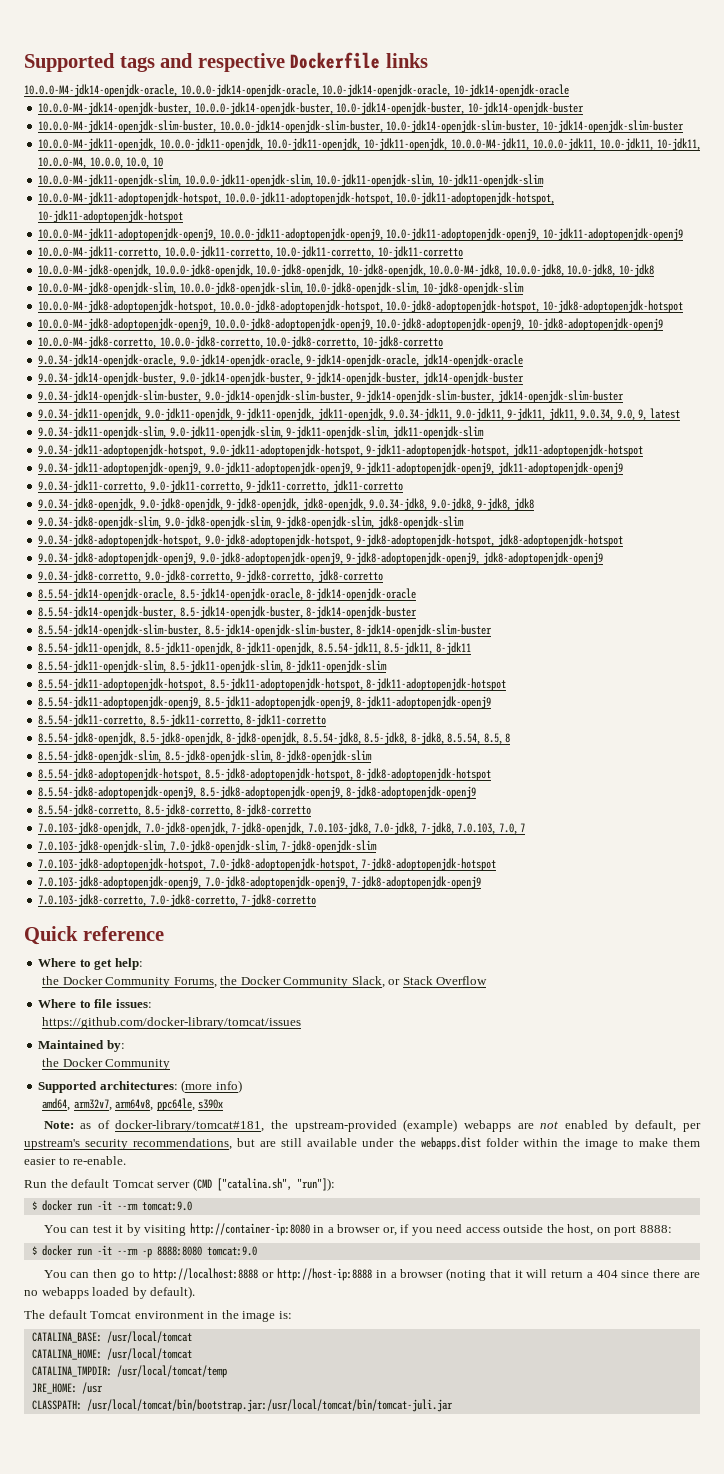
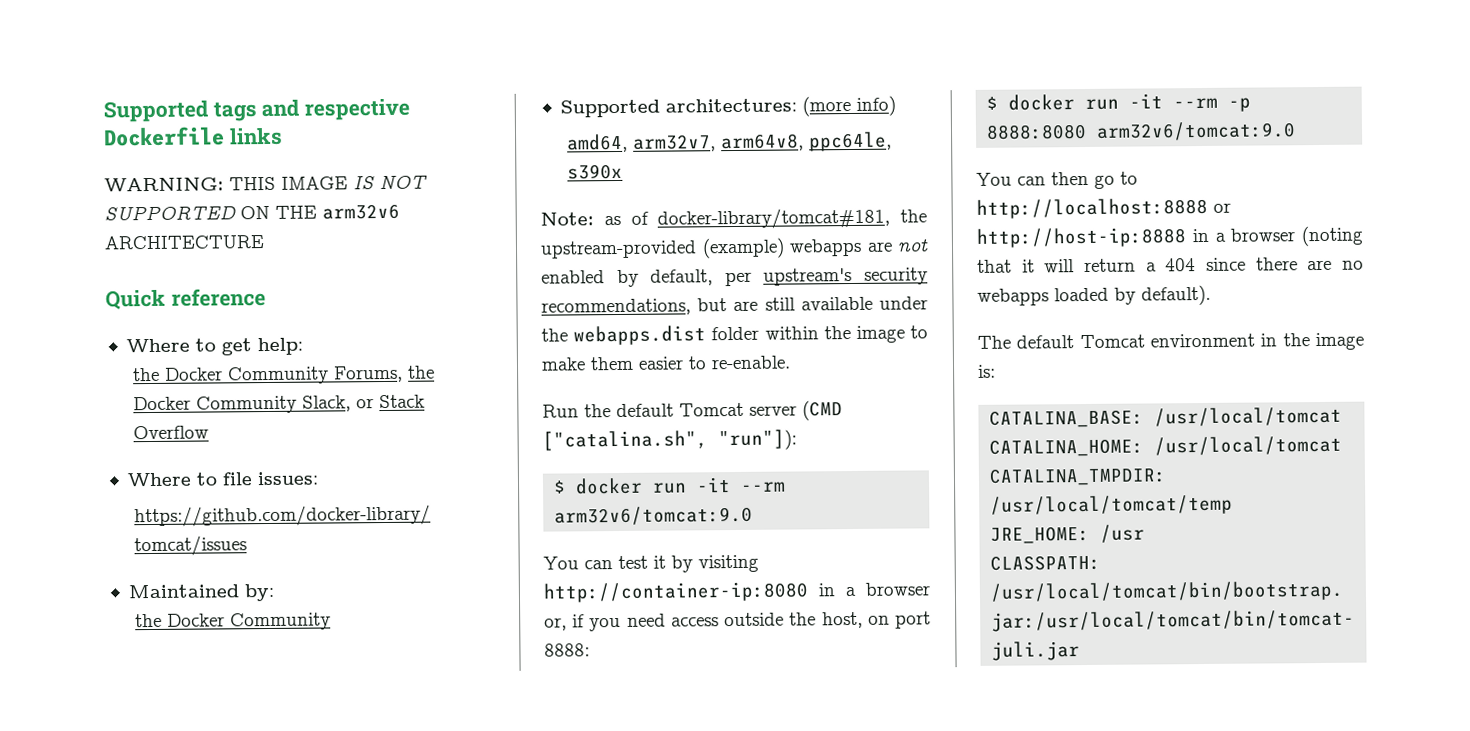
[24,84,569,97] [38,102,584,115] [38,120,684,133] [38,138,701,151] [38,157,163,169] [38,174,544,187] [38,192,555,205] [38,210,184,223] [38,228,683,241] [38,246,463,259] [38,264,654,277] [38,282,524,295] [38,300,683,313] [38,318,663,331] [38,336,443,349] [38,354,523,367] [38,372,524,385] [38,390,624,403] [38,408,680,421] [38,426,484,439] [38,444,643,457] [38,462,623,475] [38,480,403,493] [38,498,534,511] [38,516,464,529] [38,534,623,547] [38,552,603,565] [38,570,383,583] [38,588,417,601] [38,606,418,619] [38,624,493,637] [38,642,471,655] [38,660,388,673] [38,678,507,691] [38,696,492,709] [38,714,327,727] [38,732,511,745] [38,750,373,763] [38,768,492,781] [38,786,477,799] [38,804,312,817] [38,822,526,835] [38,840,378,853] [38,858,497,871] [38,876,482,889] [38,894,317,907] 10.0.0-M4-jdk14-openjdk-oracle, 10.0.0-jdk14-openjdk-oracle, 10.0-jdk14-openjdk-oracle, 10-jdk14-openjdk-oracle // 10.0.0-M4-jdk14-openjdk-buster, 10.0.0-jdk14-openjdk-buster, 10.0-jdk14-openjdk-buster, 10-jdk14-openjdk-buster // 10.0.0-M4-jdk14-openjdk-slim-buster, 10.0.0-jdk14-openjdk-slim-buster, 10.0-jdk14-openjdk-slim-buster, 10-jdk14-openjdk-slim-buster // 10.0.0-M4-jdk11-openjdk, 10.0.0-jdk11-openjdk, 10.0-jdk11-openjdk, 10-jdk11-openjdk, 10.0.0-M4-jdk11, 10.0.0-jdk11, 10.0-jdk11, 10-jdk11, 10.0.0-M4, 10.0.0, 10.0, 10 // 10.0.0-M4-jdk11-openjdk-slim, 10.0.0-jdk11-openjdk-slim, 10.0-jdk11-openjdk-slim, 10-jdk11-openjdk-slim // 10.0.0-M4-jdk11-adoptopenjdk-hotspot, 10.0.0-jdk11-adoptopenjdk-hotspot, 10.0-jdk11-adoptopenjdk-hotspot, 10-jdk11-adoptopenjdk-hotspot // 10.0.0-M4-jdk11-adoptopenjdk-openj9, 10.0.0-jdk11-adoptopenjdk-openj9, 10.0-jdk11-adoptopenjdk-openj9, 10-jdk11-adoptopenjdk-openj9 // 10.0.0-M4-jdk11-corretto, 10.0.0-jdk11-corretto, 10.0-jdk11-corretto, 10-jdk11-corretto // 10.0.0-M4-jdk8-openjdk, 10.0.0-jdk8-openjdk, 10.0-jdk8-openjdk, 10-jdk8-openjdk, 10.0.0-M4-jdk8, 10.0.0-jdk8, 10.0-jdk8, 10-jdk8 // 10.0.0-M4-jdk8-openjdk-slim, 10.0.0-jdk8-openjdk-slim, 10.0-jdk8-openjdk-slim, 10-jdk8-openjdk-slim // 10.0.0-M4-jdk8-adoptopenjdk-hotspot, 10.0.0-jdk8-adoptopenjdk-hotspot, 10.0-jdk8-adoptopenjdk-hotspot, 10-jdk8-adoptopenjdk-hotspot // 10.0.0-M4-jdk8-adoptopenjdk-openj9, 10.0.0-jdk8-adoptopenjdk-openj9, 10.0-jdk8-adoptopenjdk-openj9, 10-jdk8-adoptopenjdk-openj9 // 10.0.0-M4-jdk8-corretto, 10.0.0-jdk8-corretto, 10.0-jdk8-corretto, 10-jdk8-corretto // 9.0.34-jdk14-openjdk-oracle, 9.0-jdk14-openjdk-oracle, 9-jdk14-openjdk-oracle, jdk14-openjdk-oracle // 9.0.34-jdk14-openjdk-buster, 9.0-jdk14-openjdk-buster, 9-jdk14-openjdk-buster, jdk14-openjdk-buster // 9.0.34-jdk14-openjdk-slim-buster, 9.0-jdk14-openjdk-slim-buster, 9-jdk14-openjdk-slim-buster, jdk14-openjdk-slim-buster // 9.0.34-jdk11-openjdk, 9.0-jdk11-openjdk, 9-jdk11-openjdk, jdk11-openjdk, 9.0.34-jdk11, 9.0-jdk11, 9-jdk11, jdk11, 9.0.34, 9.0, 9, latest // 9.0.34-jdk11-openjdk-slim, 9.0-jdk11-openjdk-slim, 9-jdk11-openjdk-slim, jdk11-openjdk-slim // 9.0.34-jdk11-adoptopenjdk-hotspot, 9.0-jdk11-adoptopenjdk-hotspot, 9-jdk11-adoptopenjdk-hotspot, jdk11-adoptopenjdk-hotspot // 9.0.34-jdk11-adoptopenjdk-openj9, 9.0-jdk11-adoptopenjdk-openj9, 9-jdk11-adoptopenjdk-openj9, jdk11-adoptopenjdk-openj9 // 9.0.34-jdk11-corretto, 9.0-jdk11-corretto, 9-jdk11-corretto, jdk11-corretto // 9.0.34-jdk8-openjdk, 9.0-jdk8-openjdk, 9-jdk8-openjdk, jdk8-openjdk, 9.0.34-jdk8, 9.0-jdk8, 9-jdk8, jdk8 // 9.0.34-jdk8-openjdk-slim, 9.0-jdk8-openjdk-slim, 9-jdk8-openjdk-slim, jdk8-openjdk-slim // 9.0.34-jdk8-adoptopenjdk-hotspot, 9.0-jdk8-adoptopenjdk-hotspot, 9-jdk8-adoptopenjdk-hotspot, jdk8-adoptopenjdk-hotspot // 9.0.34-jdk8-adoptopenjdk-openj9, 9.0-jdk8-adoptopenjdk-openj9, 9-jdk8-adoptopenjdk-openj9, jdk8-adoptopenjdk-openj9 // 9.0.34-jdk8-corretto, 9.0-jdk8-corretto, 9-jdk8-corretto, jdk8-corretto // 8.5.54-jdk14-openjdk-oracle, 8.5-jdk14-openjdk-oracle, 8-jdk14-openjdk-oracle // 8.5.54-jdk14-openjdk-buster, 8.5-jdk14-openjdk-buster, 8-jdk14-openjdk-buster // 8.5.54-jdk14-openjdk-slim-buster, 8.5-jdk14-openjdk-slim-buster, 8-jdk14-openjdk-slim-buster // 8.5.54-jdk11-openjdk, 8.5-jdk11-openjdk, 8-jdk11-openjdk, 8.5.54-jdk11, 8.5-jdk11, 8-jdk11 // 8.5.54-jdk11-openjdk-slim, 8.5-jdk11-openjdk-slim, 8-jdk11-openjdk-slim // 8.5.54-jdk11-adoptopenjdk-hotspot, 8.5-jdk11-adoptopenjdk-hotspot, 8-jdk11-adoptopenjdk-hotspot // 8.5.54-jdk11-adoptopenjdk-openj9, 8.5-jdk11-adoptopenjdk-openj9, 8-jdk11-adoptopenjdk-openj9 // 8.5.54-jdk11-corretto, 8.5-jdk11-corretto, 8-jdk11-corretto // 8.5.54-jdk8-openjdk, 8.5-jdk8-openjdk, 8-jdk8-openjdk, 8.5.54-jdk8, 8.5-jdk8, 8-jdk8, 8.5.54, 8.5, 8 // 8.5.54-jdk8-openjdk-slim, 8.5-jdk8-openjdk-slim, 8-jdk8-openjdk-slim // 8.5.54-jdk8-adoptopenjdk-hotspot, 8.5-jdk8-adoptopenjdk-hotspot, 8-jdk8-adoptopenjdk-hotspot // 8.5.54-jdk8-adoptopenjdk-openj9, 8.5-jdk8-adoptopenjdk-openj9, 8-jdk8-adoptopenjdk-openj9 // 8.5.54-jdk8-corretto, 8.5-jdk8-corretto, 8-jdk8-corretto // 7.0.103-jdk8-openjdk, 7.0-jdk8-openjdk, 7-jdk8-openjdk, 7.0.103-jdk8, 7.0-jdk8, 7-jdk8, 7.0.103, 7.0, 7 // 7.0.103-jdk8-openjdk-slim, 7.0-jdk8-openjdk-slim, 7-jdk8-openjdk-slim // 7.0.103-jdk8-adoptopenjdk-hotspot, 7.0-jdk8-adoptopenjdk-hotspot, 7-jdk8-adoptopenjdk-hotspot // 7.0.103-jdk8-adoptopenjdk-openj9, 7.0-jdk8-adoptopenjdk-openj9, 7-jdk8-adoptopenjdk-openj9 // 7.0.103-jdk8-corretto, 7.0-jdk8-corretto, 7-jdk8-corretto -> [104,174,428,192] [104,203,400,221] [104,235,264,250] WARNING: THIS IMAGE IS NOT SUPPORTED ON THE arm32v6 ARCHITECTURE
[141,1201,192,1211] tomcat:9.0 -> [554,505,754,526] arm32v6/tomcat:9.0
[206,1246,257,1256] tomcat:9.0 -> [1096,121,1297,141] arm32v6/tomcat:9.0

